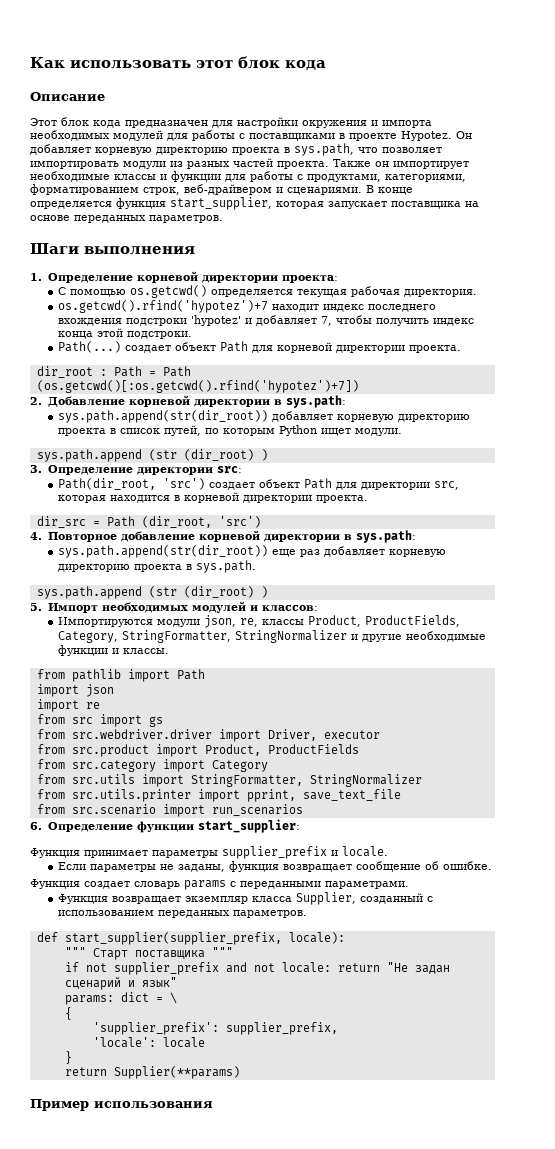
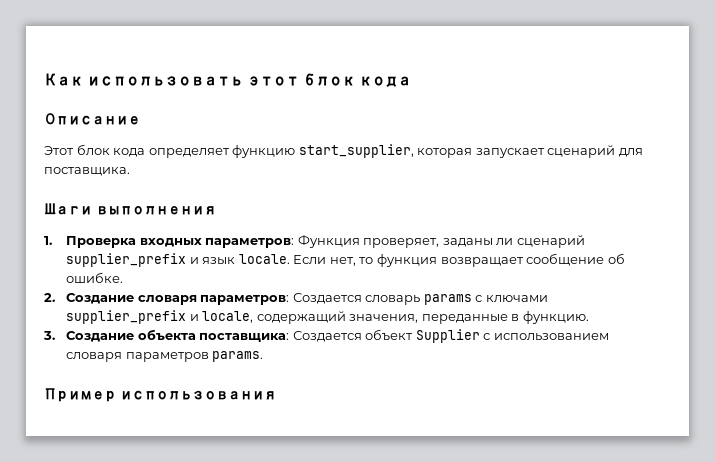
[125,117,432,128] [30,130,472,141] [30,143,442,156] [30,158,469,169] [30,171,466,182] [30,184,413,195] [30,197,479,210] [30,215,223,223] [30,243,195,255] [30,271,338,283] [57,285,477,298] [57,300,436,313] [57,315,474,326] [57,328,192,339] [57,341,461,353] [36,366,191,378] [36,380,359,393] [30,395,346,408] [57,410,470,423] [57,425,402,436] [36,449,268,462] [30,465,242,475] [57,478,459,490] [57,492,368,503] [36,516,261,528] [30,530,416,543] [57,545,446,558] [57,560,256,573] [36,586,268,599] [30,601,318,613] [57,615,460,628] [57,630,486,643] [57,645,169,656] [36,669,205,682] [36,684,114,697] [36,699,100,712] [36,714,163,727] [36,729,380,742] [36,744,359,757] [36,759,268,772] [36,774,422,787] [36,789,401,802] [36,804,303,817] [30,819,300,833] [30,846,338,859] предназначен для настройки окружения и импорта необходимых модулей для работы с поставщиками в проекте Hypotez. Он добавляет корневую директорию проекта в sys.path, что позволяет импортировать модули из разных частей проекта. Также он импортирует необходимые классы и функции для работы с продуктами, категориями, форматированием строк, веб-драйвером и сценариями. В конце определяется функция start_supplier, которая запускает поставщика на основе переданных параметров. // Шаги выполнения // 1. Определение корневой директории проекта: // С помощью os.getcwd() определяется текущая рабочая директория. // os.getcwd().rfind('hypotez')+7 находит индекс последнего вхождения подстроки 'hypotez' и добавляет 7, чтобы получить индекс конца этой подстроки. // Path(...) создает объект Path для корневой директории проекта. // dir_root : Path = Path (os.getcwd()[:os.getcwd().rfind('hypotez')+7]) // 2. Добавление корневой директории в sys.path: // sys.path.append(str(dir_root)) добавляет корневую директорию проекта в список путей, по которым Python ищет модули. // sys.path.append (str (dir_root) ) // 3. Определение директории src: // Path(dir_root, 'src') создает объект Path для директории src, которая находится в корневой директории проекта. // dir_src = Path (dir_root, 'src') // 4. Повторное добавление корневой директории в sys.path: // sys.path.append(str(dir_root)) еще раз добавляет корневую директорию проекта в sys.path. // sys.path.append (str (dir_root) ) // 5. Импорт необходимых модулей и классов: // Импортируются модули json, re, классы Product, ProductFields, Category, StringFormatter, StringNormalizer и другие необходимые функции и классы. // from pathlib import Path // import json // import re // from src import gs // from src.webdriver.driver import Driver, executor // from src.product import Product, ProductFields // from src.category import Category // from src.utils import StringFormatter, StringNormalizer // from src.utils.printer import pprint, save_text_file // from src.scenario import run_scenarios // 6. Определение функции start_supplier: // Функция принимает параметры supplier_prefix и -> [148,144,643,158] [44,167,130,176] [44,203,216,215] [44,235,585,248] [66,253,236,267] определяет функцию start_supplier, которая запускает сценарий для поставщика. // Шаги выполнения // 1. Проверка входных параметров: Функция проверяет, заданы ли сценарий supplier_prefix и язык
[57,862,225,872] // Если параметры не заданы, -> [293,255,374,266] Если нет, то
[30,879,409,890] [57,892,433,905] [57,910,307,918] [36,932,345,945] [64,947,233,960] [64,962,450,975] [64,977,177,990] [64,992,177,1005] [64,1007,72,1020] [92,1022,338,1035] [92,1037,205,1048] [64,1051,72,1064] [64,1066,240,1079] Функция создает словарь params с переданными параметрами. // Функция возвращает экземпляр класса Supplier, созданный с использованием переданных параметров. // def start_supplier(supplier_prefix, locale): // """ Старт поставщика """ // if not supplier_prefix and not locale: return "Не задан сценарий и язык" // params: dict = \ // { // 'supplier_prefix': supplier_prefix, // 'locale': locale // } // return Supplier(**params) -> [44,293,548,305] [66,310,589,324] [43,329,609,343] [66,351,264,362] 2. Создание словаря параметров: Создается словарь params с ключами supplier_prefix и locale, содержащий значения, переданные в функцию. // 3. Создание объекта поставщика: Создается объект Supplier с использованием словаря параметров params.

